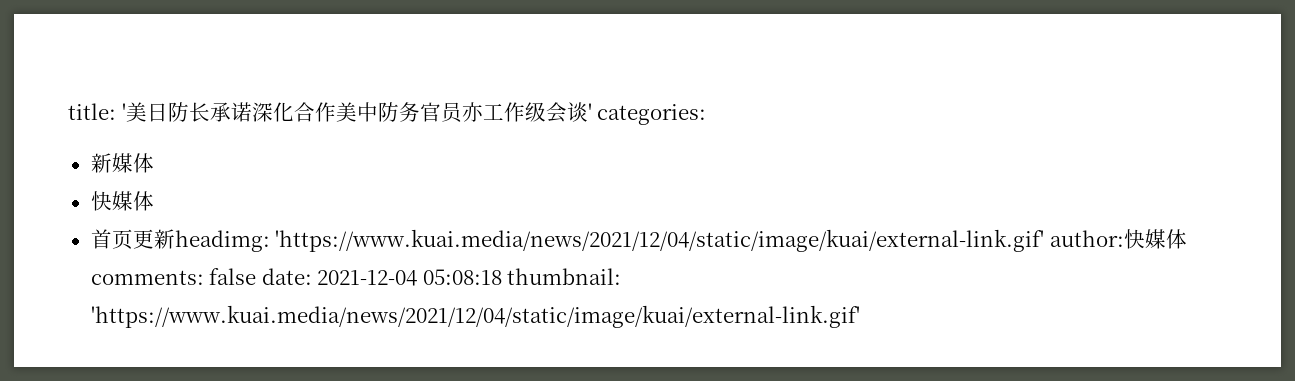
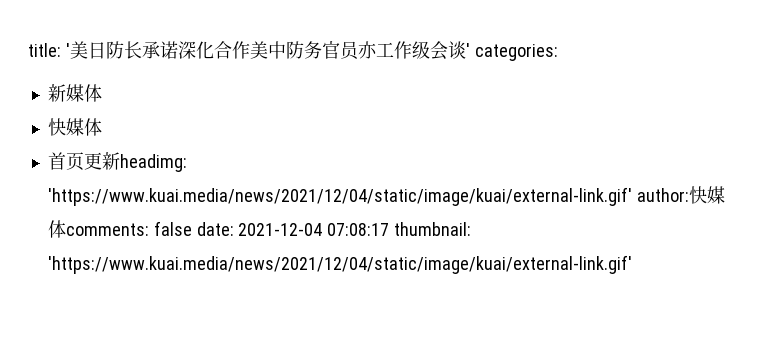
[422,269,502,285] 05:08:18 -> [327,223,390,236] 07:08:17

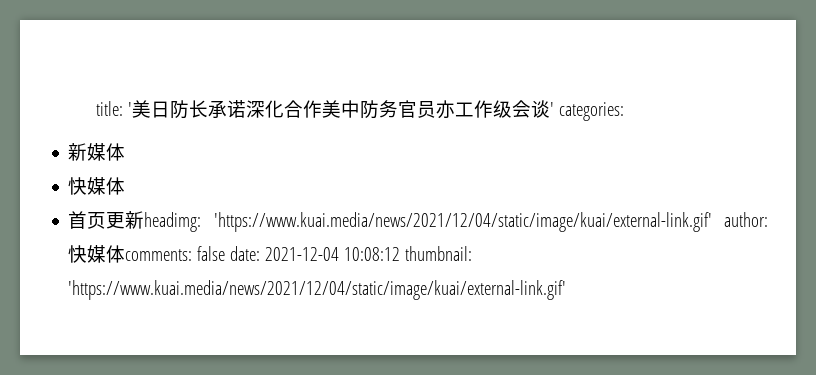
[327,223,390,236] 07:08:17 -> [344,247,401,261] 10:08:12

